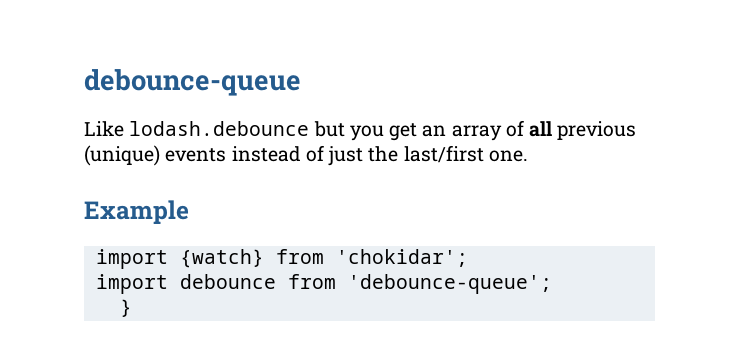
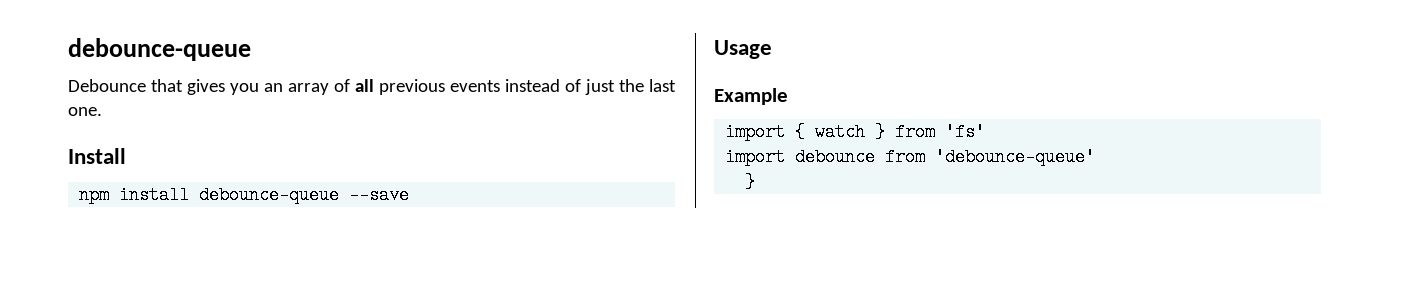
[84,121,418,141] Like lodash.debounce but you get -> [68,79,259,95] Debounce that gives you
[84,145,160,166] (unique) -> (445, 87) none
[403,145,484,163] last/first -> [648,79,676,92] last
[84,200,189,224] [95,249,468,269] Example // import {watch} from 'chokidar'; -> [68,148,126,164] [79,186,410,204] [714,40,772,59] [714,88,788,105] [725,123,986,141] Install // npm install debounce-queue --save // Usage // Example // import { watch } from 'fs'
[347,274,552,294] 'debounce-queue'; -> [935,148,1096,166] 'debounce-queue'

